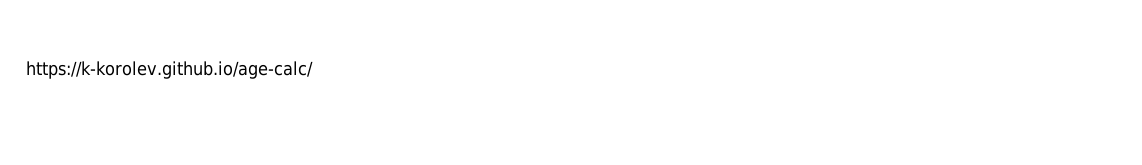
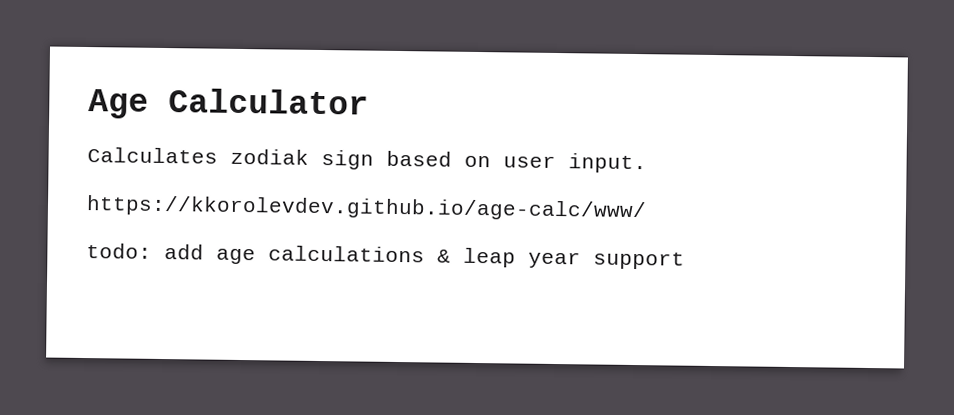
[26,61,313,79] https://k-korolev.github.io/age-calc/ -> [88,88,369,119] [87,147,647,174] [86,195,647,222] [86,243,685,270] Age Calculator // Calculates zodiak sign based on user input. // https://kkorolevdev.github.io/age-calc/www/ // todo: add age calculations & leap year support

